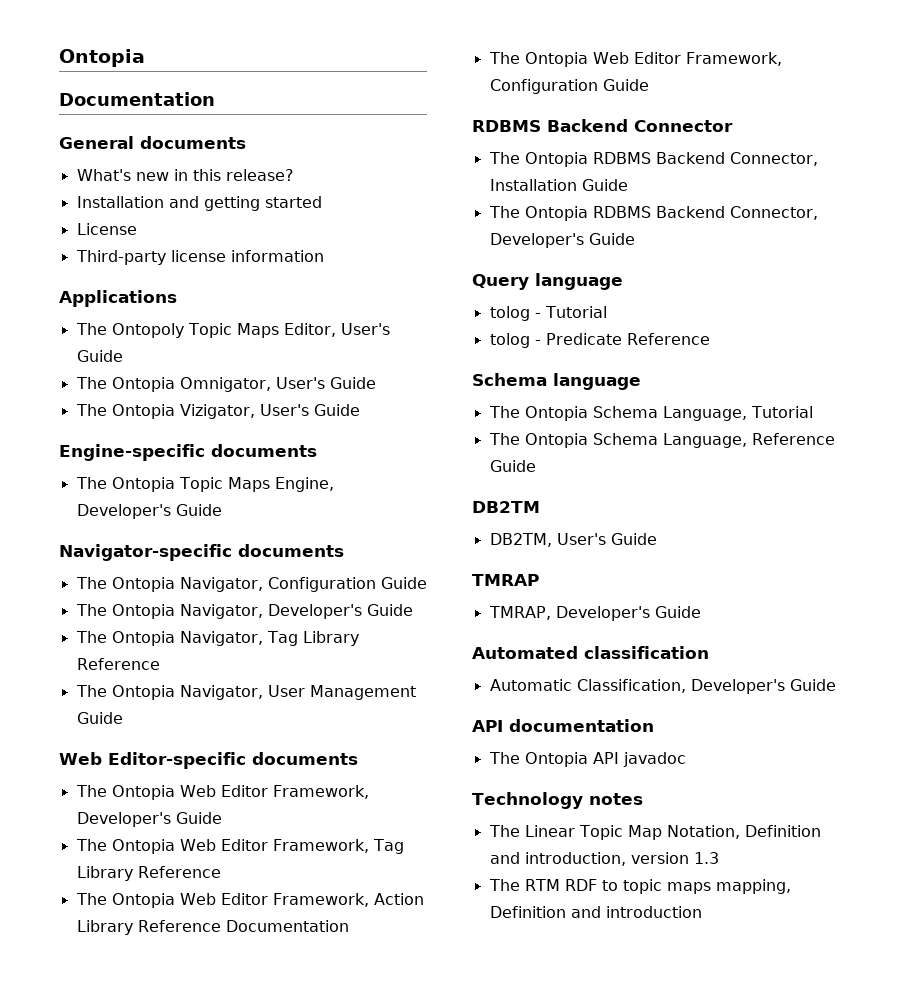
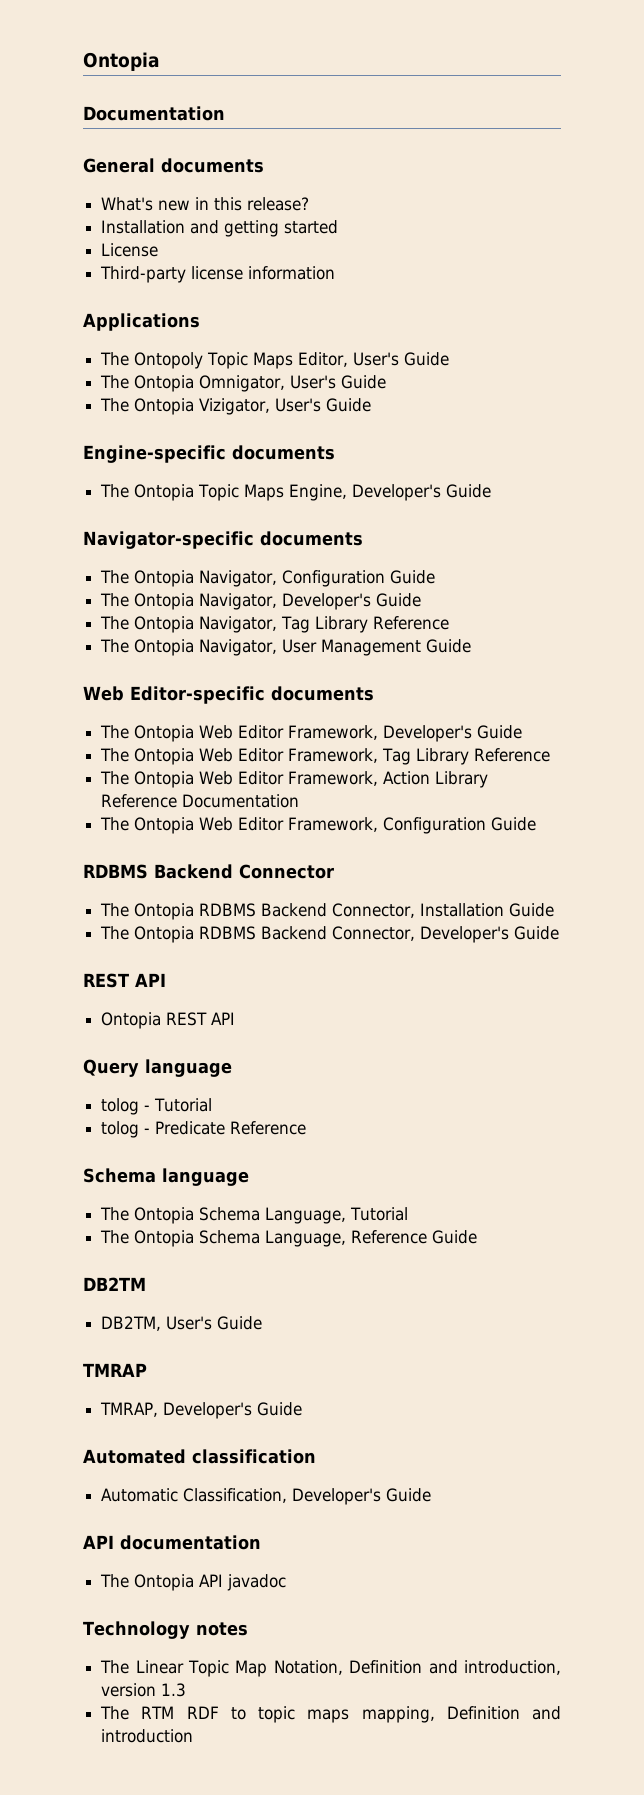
(635, 239) none -> [83,973,166,988] [101,1012,236,1029] // REST API // Ontopia REST API

